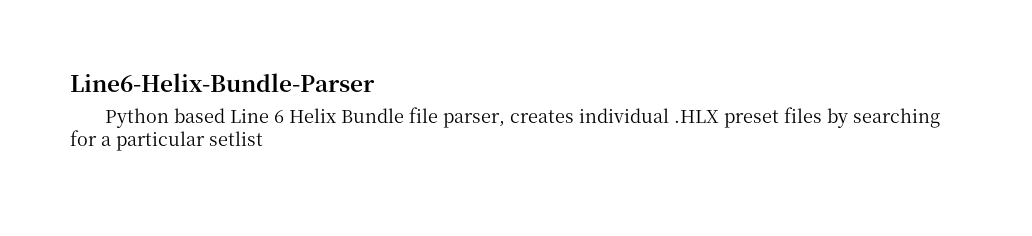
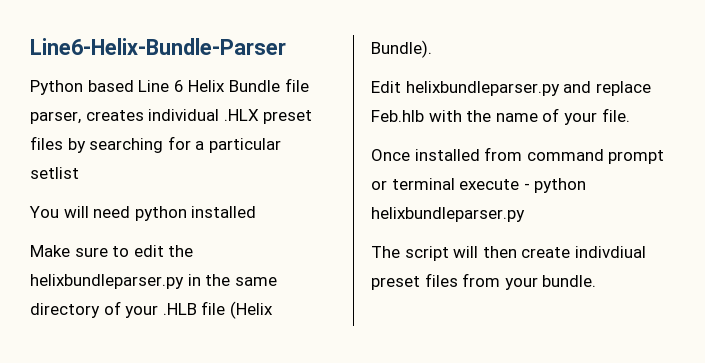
(263, 138) none -> [29,206,257,221] [30,245,194,257] [30,274,277,289] [30,301,273,319] [371,40,432,58] [371,81,651,96] [371,108,630,125] [371,147,665,164] [371,178,587,193] [371,207,525,222] [371,246,646,261] [371,273,597,290] // You will need python installed // Make sure to edit the helixbundleparser.py in the same directory of your .HLB file (Helix Bundle). // Edit helixbundleparser.py and replace Feb.hlb with the name of your file. // Once installed from command prompt or terminal execute - python helixbundleparser.py // The script will then create indivdiual preset files from your bundle.

